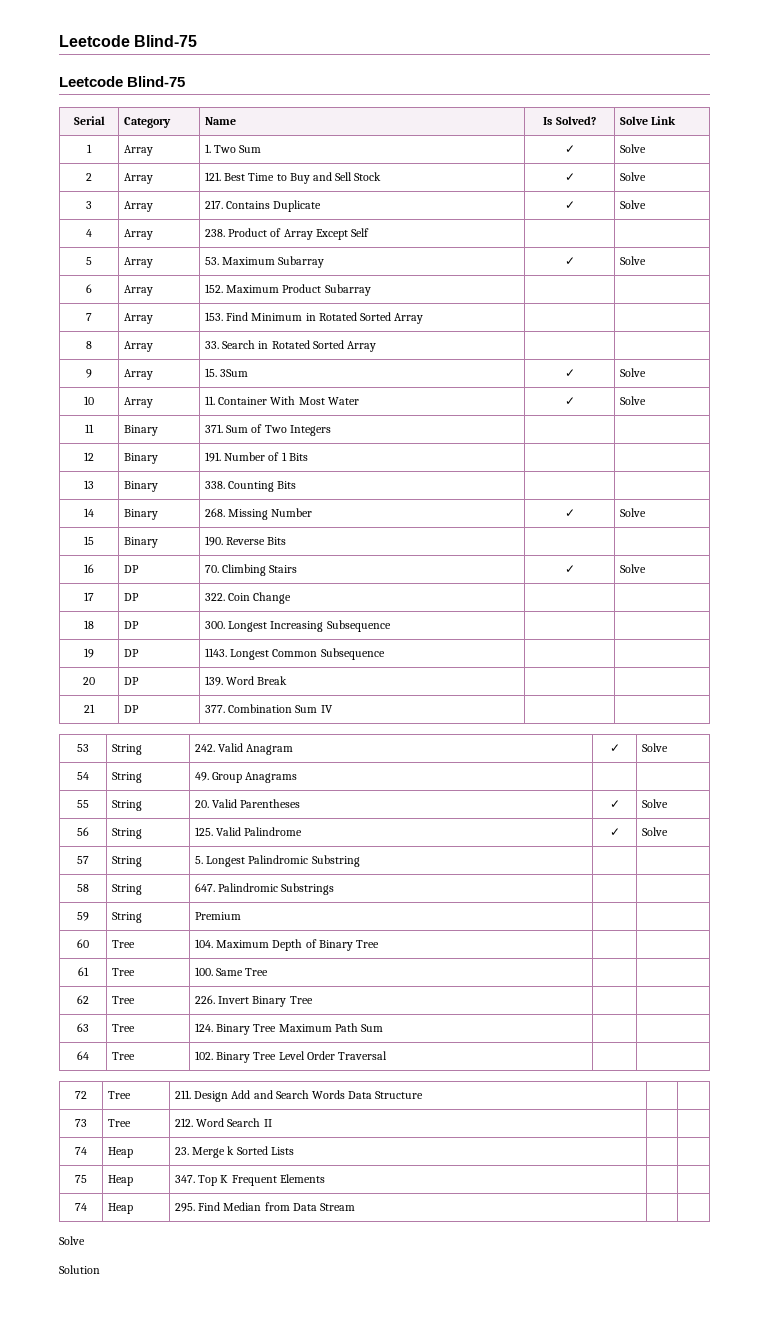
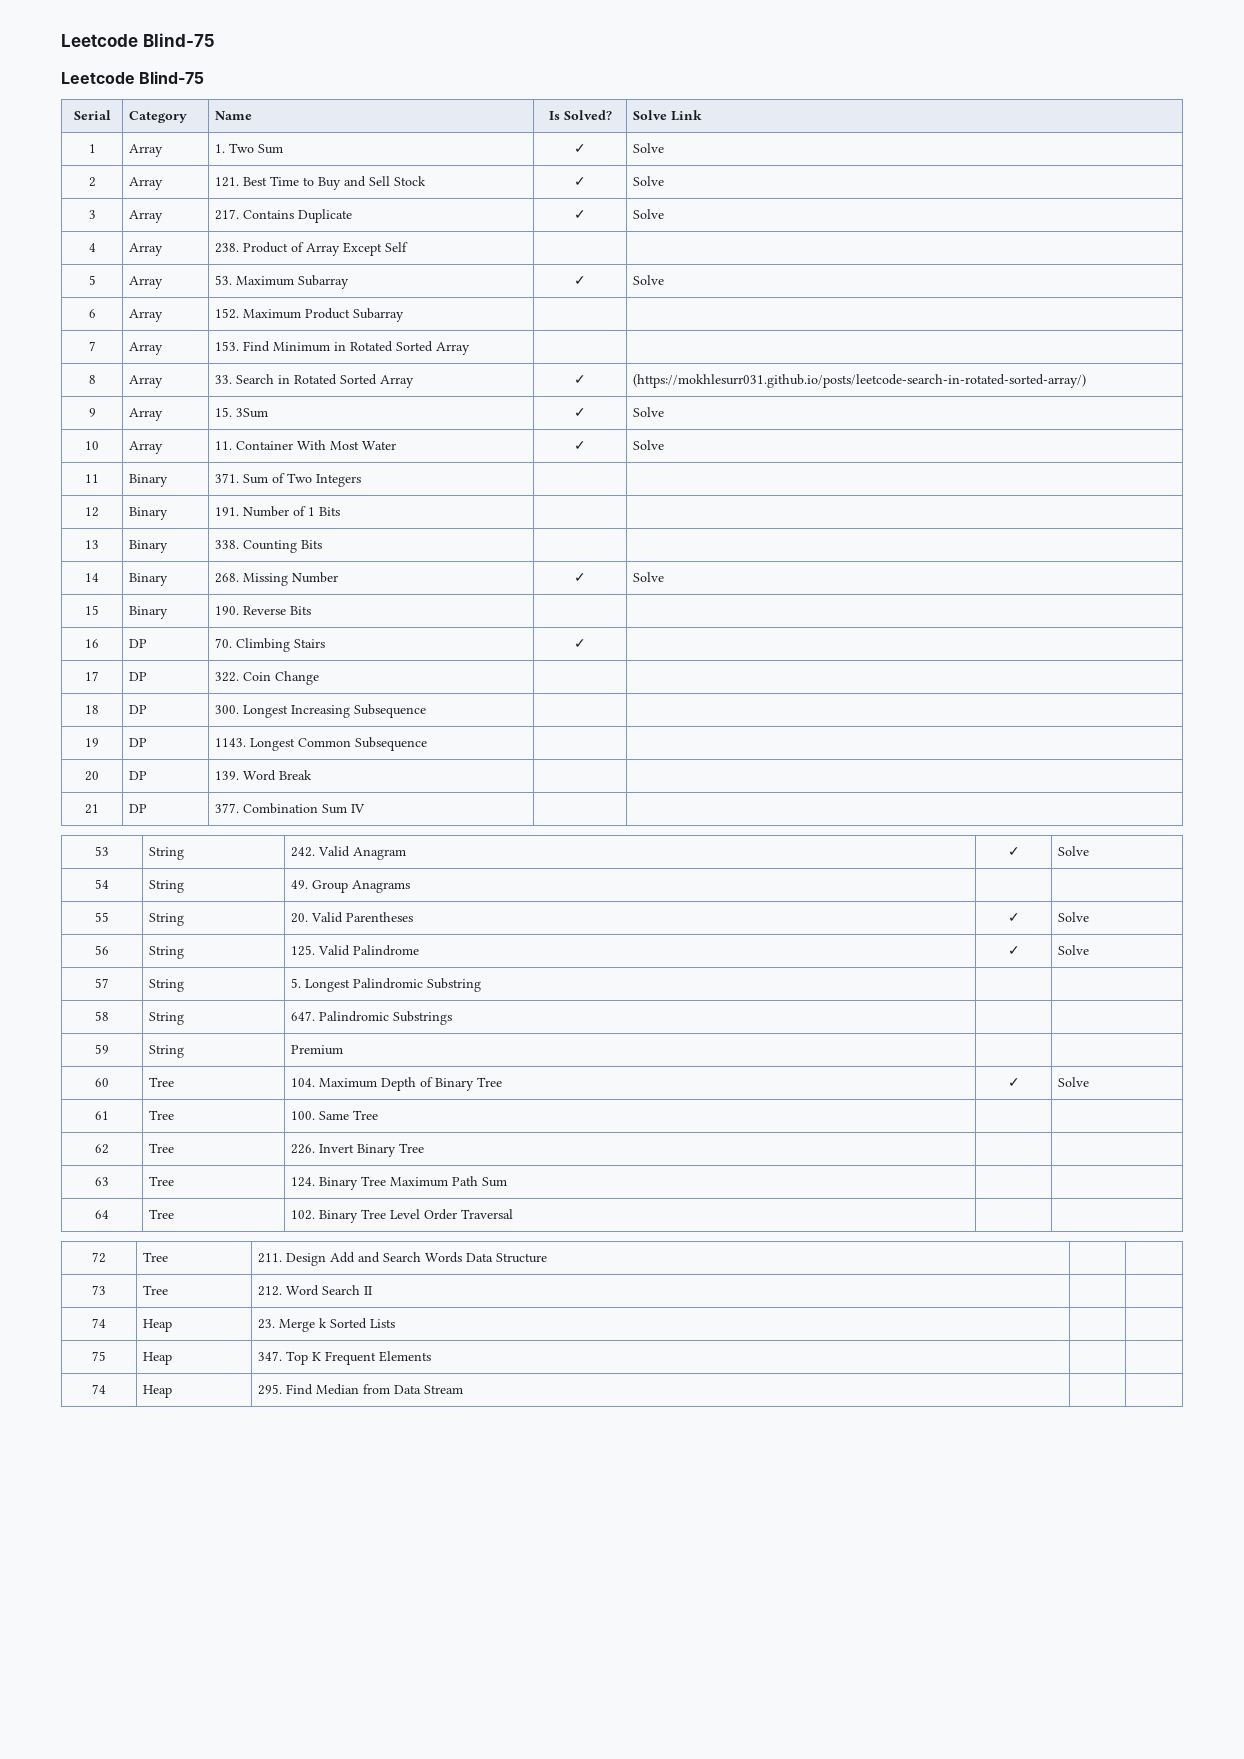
(377, 346) | -> [574,375,586,384] [632,374,1086,388] ✓ | (https://mokhlesurr031.github.io/posts/leetcode-search-in-rotated-sorted-array/)
[619,564,646,573] Solve -> (586, 643) none
(380, 944) | -> [1007,1078,1020,1087] [1057,1077,1089,1087] ✓ | Solve
[59,1236,85,1245] [59,1265,100,1274] // Solve // Solution -> (463, 1389) none

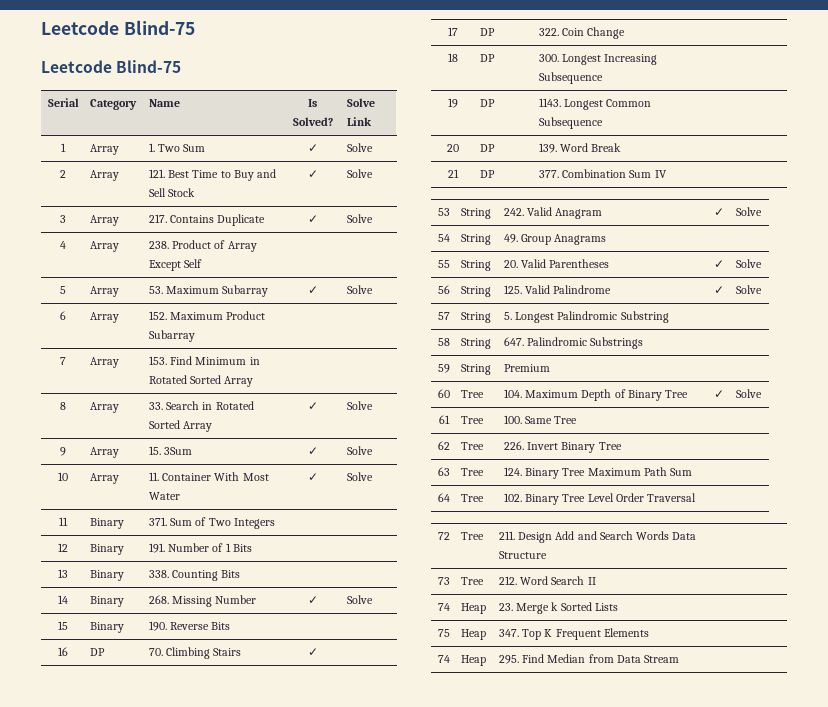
[632,374,1086,388] (https://mokhlesurr031.github.io/posts/leetcode-search-in-rotated-sorted-array/) -> [346,401,373,410] Solve

